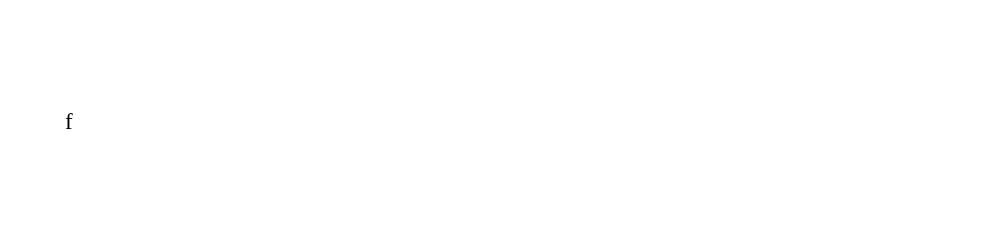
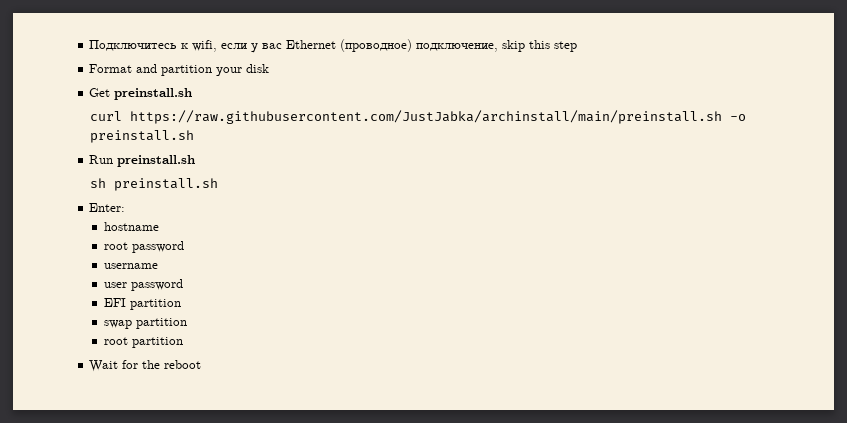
[65,113,73,129] f -> [89,39,578,53] [89,64,270,76] [89,88,193,100] [89,110,746,124] [89,130,194,143] [89,155,196,167] [89,178,218,191] [89,203,126,212] [104,222,160,231] [104,241,185,253] [104,263,159,269] [104,279,184,291] [104,298,182,310] [104,318,188,329] [104,337,184,348] [89,360,202,372] Подключитесь к wifi, если у вас Ethernet (проводное) подключение, skip this step // Format and partition your disk // Get preinstall.sh // curl https://raw.githubusercontent.com/JustJabka/archinstall/main/preinstall.sh -o preinstall.sh // Run preinstall.sh // sh preinstall.sh // Enter: // hostname // root password // username // user password // EFI partition // swap partition // root partition // Wait for the reboot

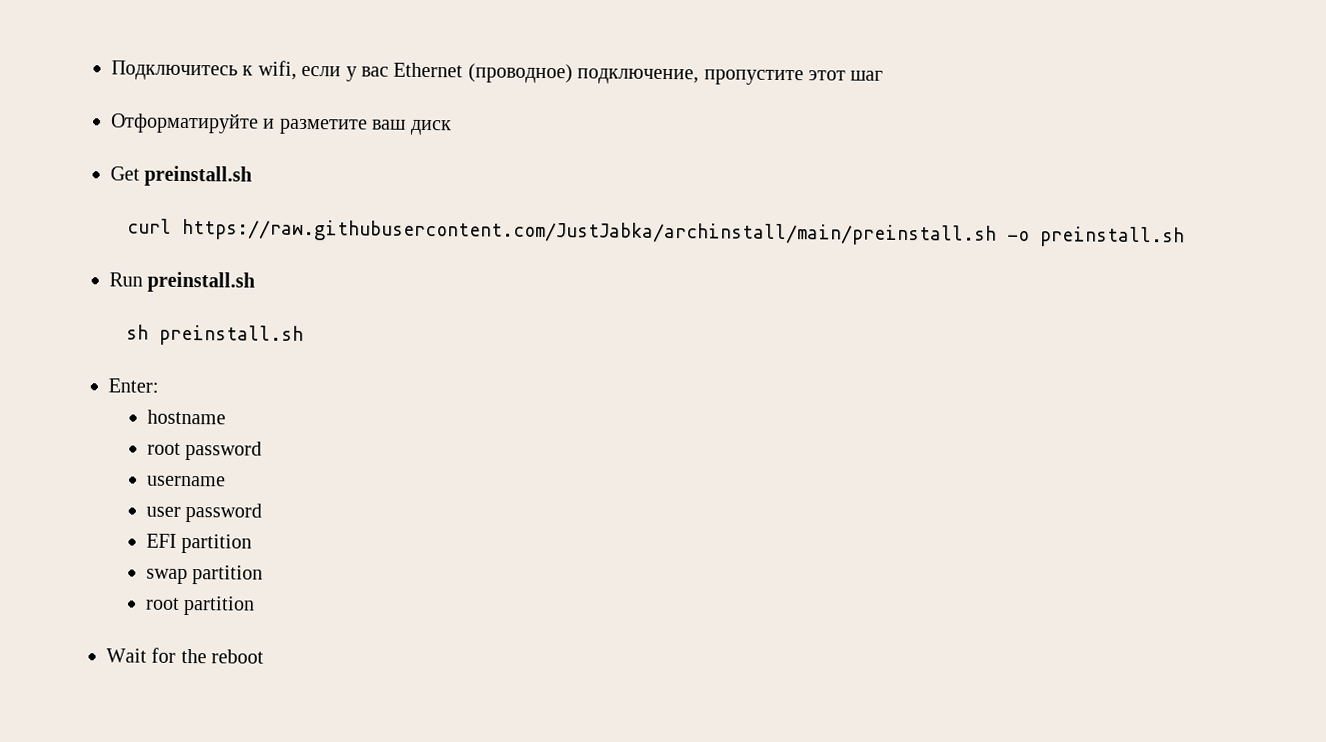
[502,40,578,52] [89,64,270,76] skip this step // Format and partition your disk -> [703,69,884,86] [110,112,452,136] пропустите этот шаг // Отформатируйте и разметите ваш диск

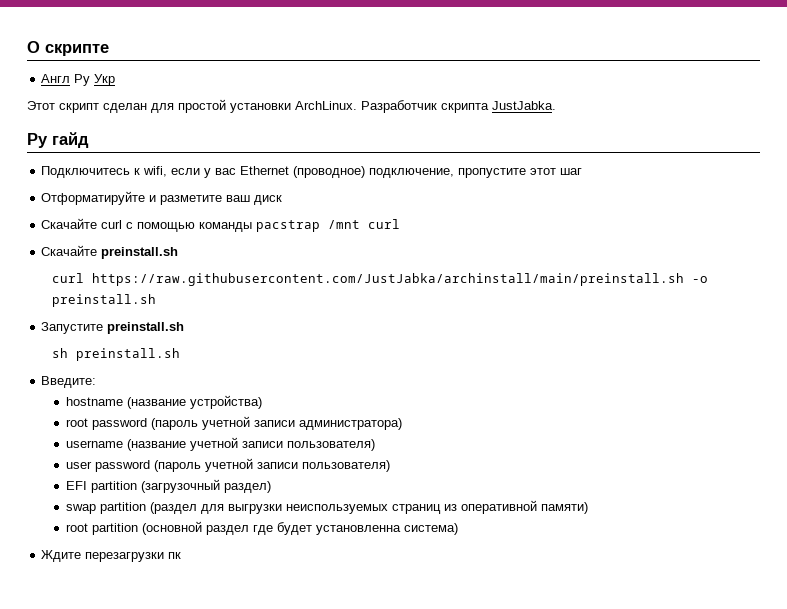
(111, 70) none -> [27,41,109,56] [41,74,116,86] [27,99,556,113] [27,132,89,148] О скрипте // Англ Ру Укр // Этот скрипт сделан для простой установки ArchLinux. Разработчик скрипта JustJabka. // Ру гайд //
[110,166,140,181] Get -> [41,218,401,232] [41,245,98,256] Скачайте curl с помощью команды pacstrap /mnt curl // Скачайте
[109,272,143,287] Run -> [41,322,104,334] Запустите
[108,378,159,393] Enter: -> [41,376,97,388] Введите:
(226, 417) none -> [127,395,263,409] (название устройства)
[146,475,226,487] [145,503,263,523] // username // user password -> [151,416,403,430] [66,437,376,451] [66,458,391,472] (пароль учетной записи администратора) // username (название учетной записи пользователя) // user password (пароль учетной записи пользователя)
(253, 543) none -> [141,479,272,493] (загрузочный раздел)
[144,595,256,616] [106,647,265,664] // root partition // Wait for the reboot -> [150,500,589,514] [66,521,459,535] [41,550,182,562] (раздел для выгрузки неиспользуемых страниц из оперативной памяти) // root partition (основной раздел где будет установленна система) // Ждите перезагрузки пк

